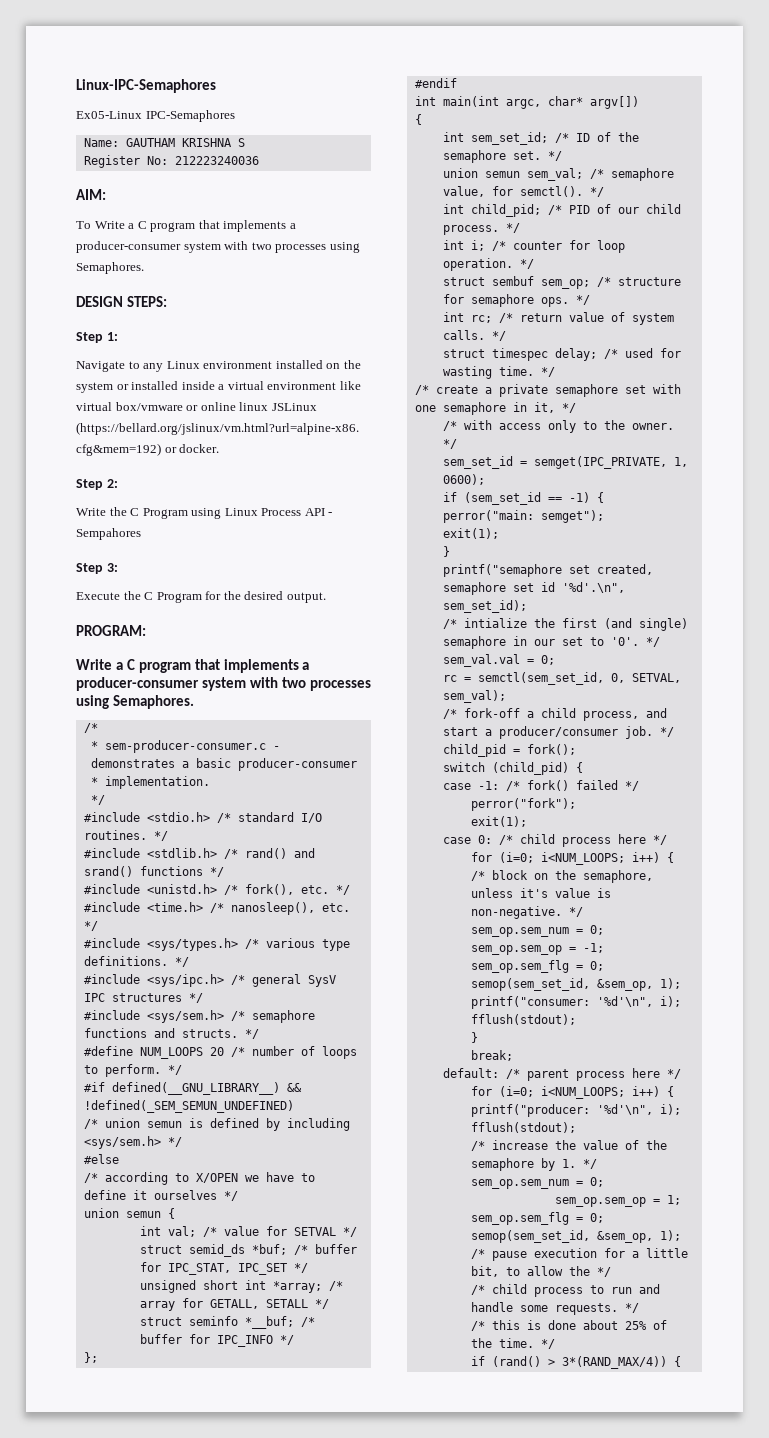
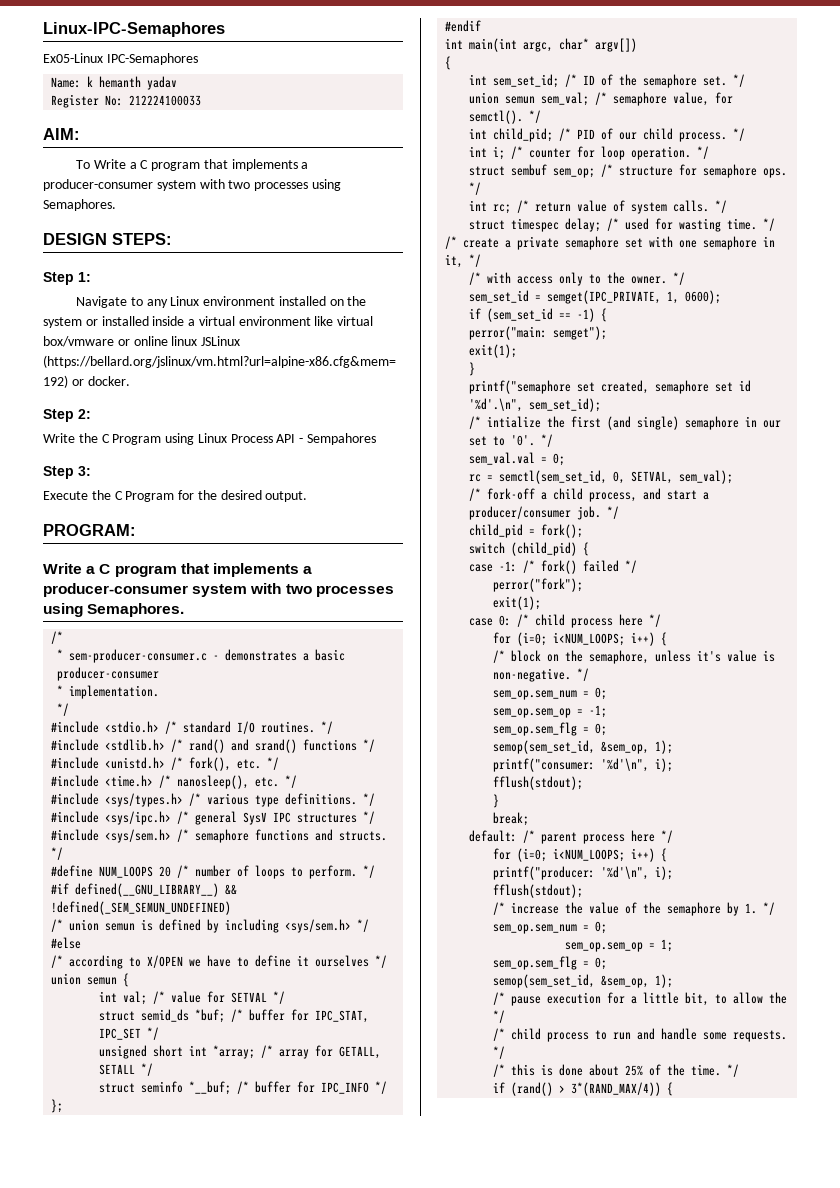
[125,138,245,147] GAUTHAM KRISHNA S -> [87,76,178,90] k hemanth yadav
[174,156,259,165] 212223240036 -> [129,95,202,106] 212224100033

